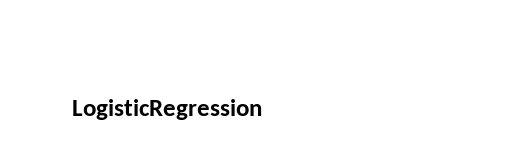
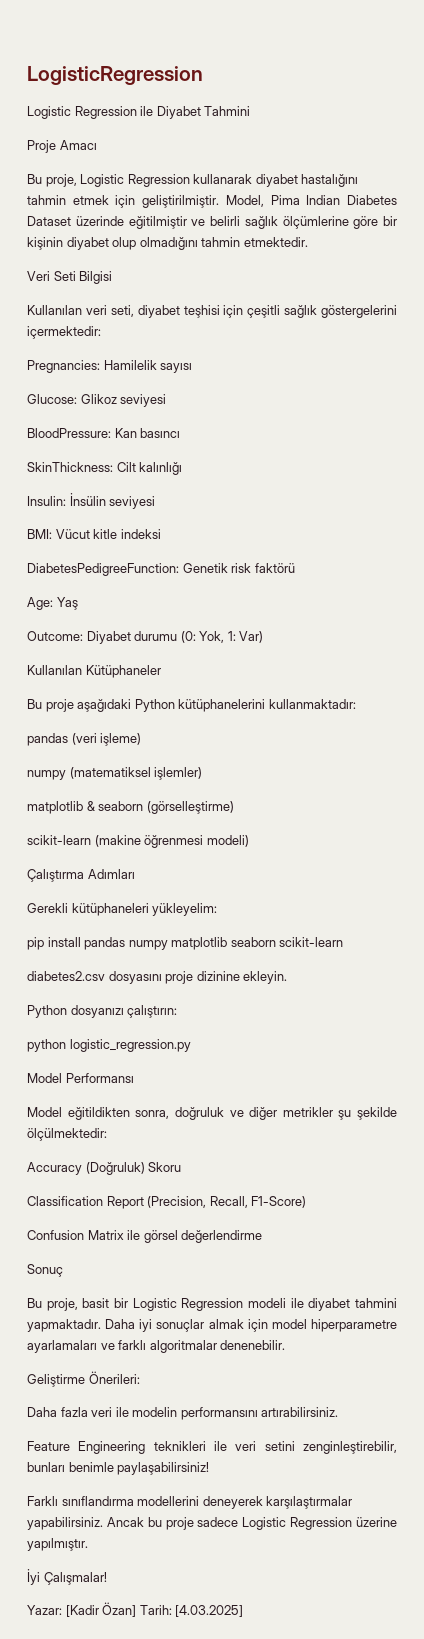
(262, 109) none -> [27,106,251,119] [27,140,97,153] [27,174,359,187] [27,195,398,208] [27,216,397,229] [27,237,308,250] [27,271,113,284] [27,305,397,318] [27,326,101,339] [27,360,193,373] [27,394,167,407] [27,428,181,438] [27,462,183,475] [27,493,156,509] [27,529,161,539] [27,563,295,576] [27,597,78,610] [27,631,264,644] [27,665,161,678] [27,699,356,712] [27,733,142,746] [27,767,203,780] [27,801,234,814] [27,835,249,848] [27,869,135,882] [27,903,218,916] [27,937,344,950] [27,971,288,984] [27,1005,178,1018] [27,1039,191,1052] [27,1073,134,1083] [27,1107,397,1120] [27,1128,107,1141] [27,1162,182,1175] [27,1196,307,1209] [27,1230,263,1243] [27,1264,63,1277] [27,1298,398,1311] [27,1319,397,1332] [27,1340,286,1353] [27,1371,140,1387] [27,1407,339,1420] [27,1441,398,1454] [27,1462,210,1475] [27,1496,353,1509] [27,1517,397,1530] [27,1538,88,1551] [27,1569,107,1585] [27,1602,244,1617] // Logistic Regression ile Diyabet Tahmini // Proje Amacı // Bu proje, Logistic Regression kullanarak diyabet hastalığını tahmin etmek için geliştirilmiştir. Model, Pima Indian Diabetes Dataset üzerinde eğitilmiştir ve belirli sağlık ölçümlerine göre bir kişinin diyabet olup olmadığını tahmin etmektedir. // Veri Seti Bilgisi // Kullanılan veri seti, diyabet teşhisi için çeşitli sağlık göstergelerini içermektedir: // Pregnancies: Hamilelik sayısı // Glucose: Glikoz seviyesi // BloodPressure: Kan basıncı // SkinThickness: Cilt kalınlığı // Insulin: İnsülin seviyesi // BMI: Vücut kitle indeksi // DiabetesPedigreeFunction: Genetik risk faktörü // Age: Yaş // Outcome: Diyabet durumu (0: Yok, 1: Var) // Kullanılan Kütüphaneler // Bu proje aşağıdaki Python kütüphanelerini kullanmaktadır: // pandas (veri işleme) // numpy (matematiksel işlemler) // matplotlib & seaborn (görselleştirme) // scikit-learn (makine öğrenmesi modeli) // Çalıştırma Adımları // Gerekli kütüphaneleri yükleyelim: // pip install pandas numpy matplotlib seaborn scikit-learn // diabetes2.csv dosyasını proje dizinine ekleyin. // Python dosyanızı çalıştırın: // python logistic_regression.py // Model Performansı // Model eğitildikten sonra, doğruluk ve diğer metrikler şu şekilde ölçülmektedir: // Accuracy (Doğruluk) Skoru // Classification Report (Precision, Recall, F1-Score) // Confusion Matrix ile görsel değerlendirme // Sonuç // Bu proje, basit bir Logistic Regression modeli ile diyabet tahmini yapmaktadır. Daha iyi sonuçlar almak için model hiperparametre ayarlamaları ve farklı algoritmalar denenebilir. // Geliştirme Önerileri: // Daha fazla veri ile modelin performansını artırabilirsiniz. // Feature Engineering teknikleri ile veri setini zenginleştirebilir, bunları benimle paylaşabilirsiniz! // Farklı sınıflandırma modellerini deneyerek karşılaştırmalar yapabilirsiniz. Ancak bu proje sadece Logistic Regression üzerine yapılmıştır. // İyi Çalışmalar! // Yazar: [Kadir Özan] Tarih: [4.03.2025]

